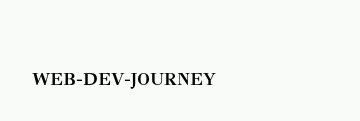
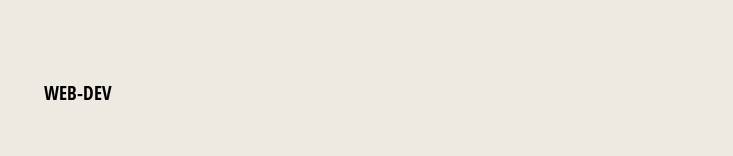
[32,73,216,89] WEB-DEV-JOURNEY -> [44,86,112,100] WEB-DEV

